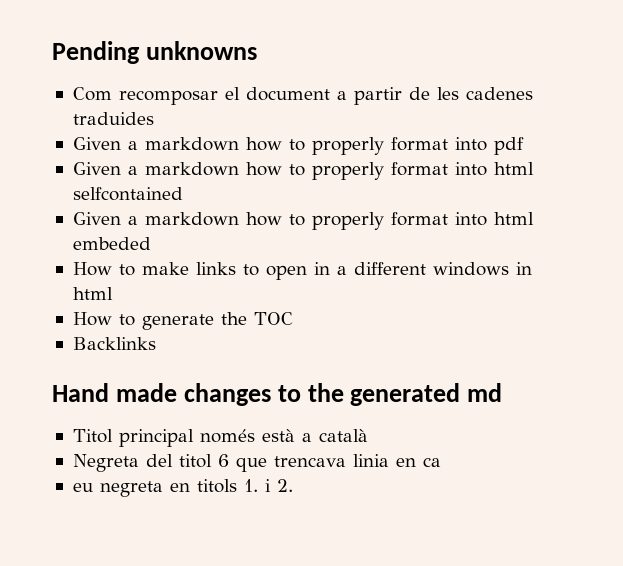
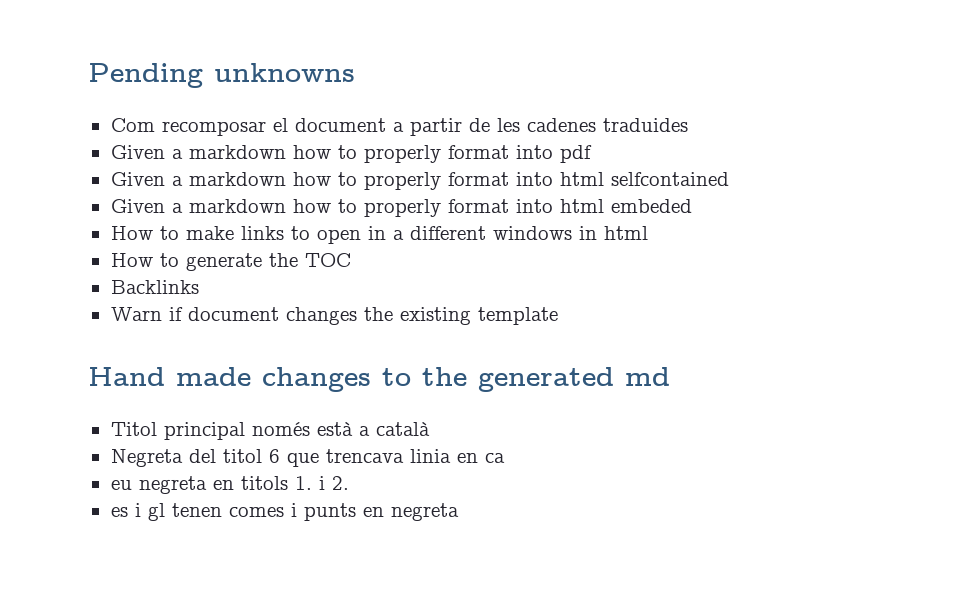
(156, 343) none -> [110,307,558,325] // Warn if document changes the existing template
(293, 485) none -> [110,503,459,521] // es i gl tenen comes i punts en negreta

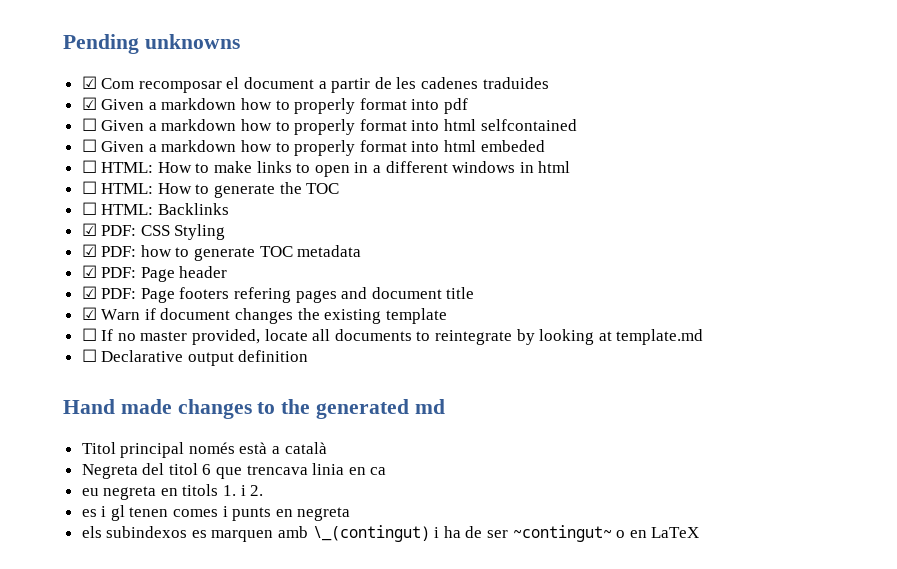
(355, 72) none -> [81,76,97,89] ☑
(688, 125) none -> [81,97,97,110] ☑
(592, 154) none -> [81,118,97,131] ☐
(729, 179) none -> [81,139,97,152] ☐
(692, 206) none -> [81,160,154,173] ☐ HTML:
(648, 233) none -> [81,181,154,194] ☐ HTML:
(351, 260) none -> [81,202,154,215] ☐ HTML:
(199, 287) none -> [81,223,226,240] [81,244,362,261] [81,265,228,282] [81,286,475,303] [81,307,97,320] ☑ PDF: CSS Styling // ☑ PDF: how to generate TOC metadata // ☑ PDF: Page header // ☑ PDF: Page footers refering pages and document title // ☑
(558, 316) none -> [81,328,704,345] [81,349,309,366] // ☐ If no master provided, locate all documents to reintegrate by looking at template.md // ☐ Declarative output definition
(459, 512) none -> [81,525,700,542] // els subindexos es marquen amb \_(contingut) i ha de ser ~contingut~ o en LaTeX

